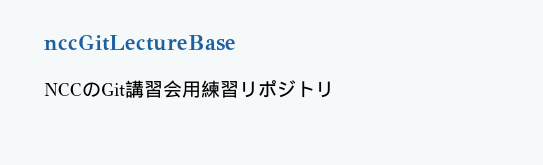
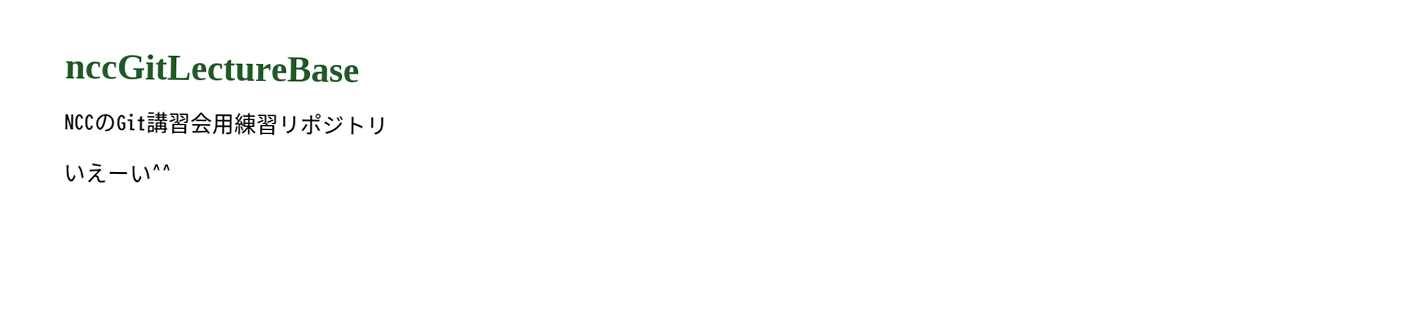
(334, 89) none -> [63,162,172,183] // いえーい^^

